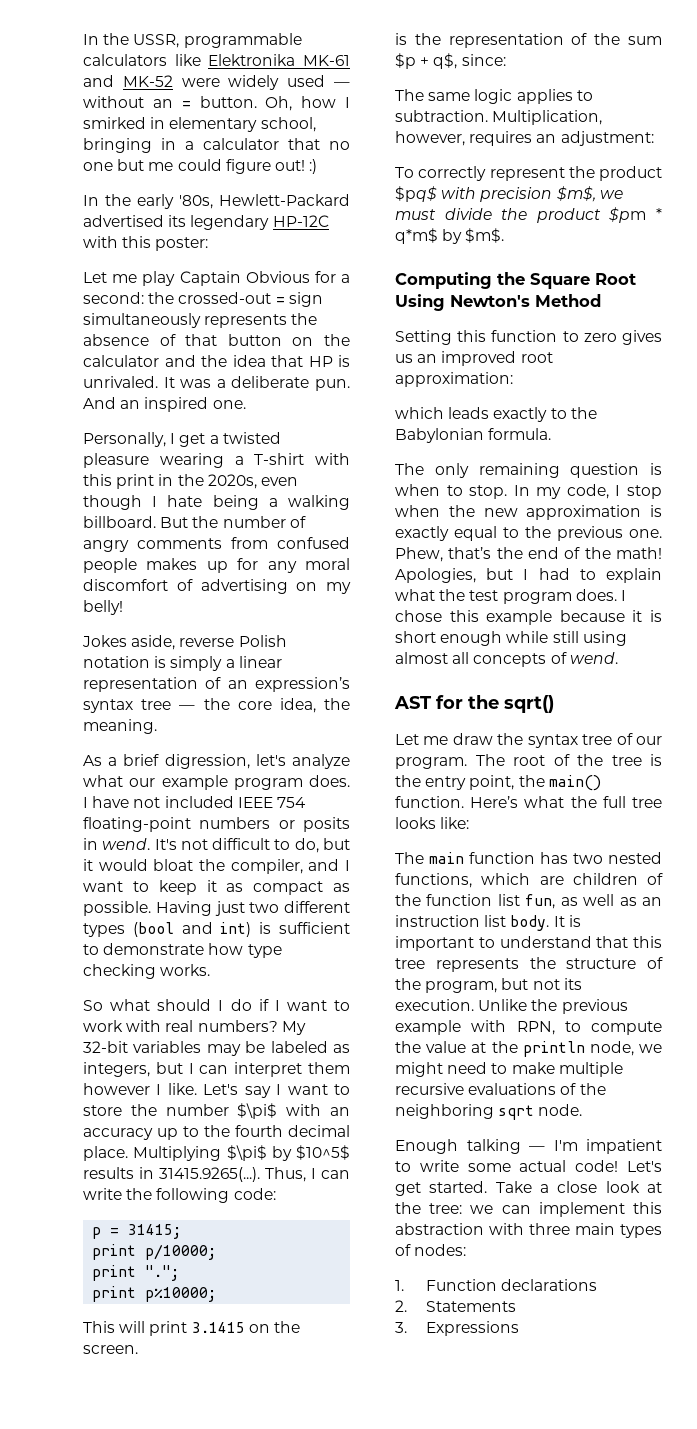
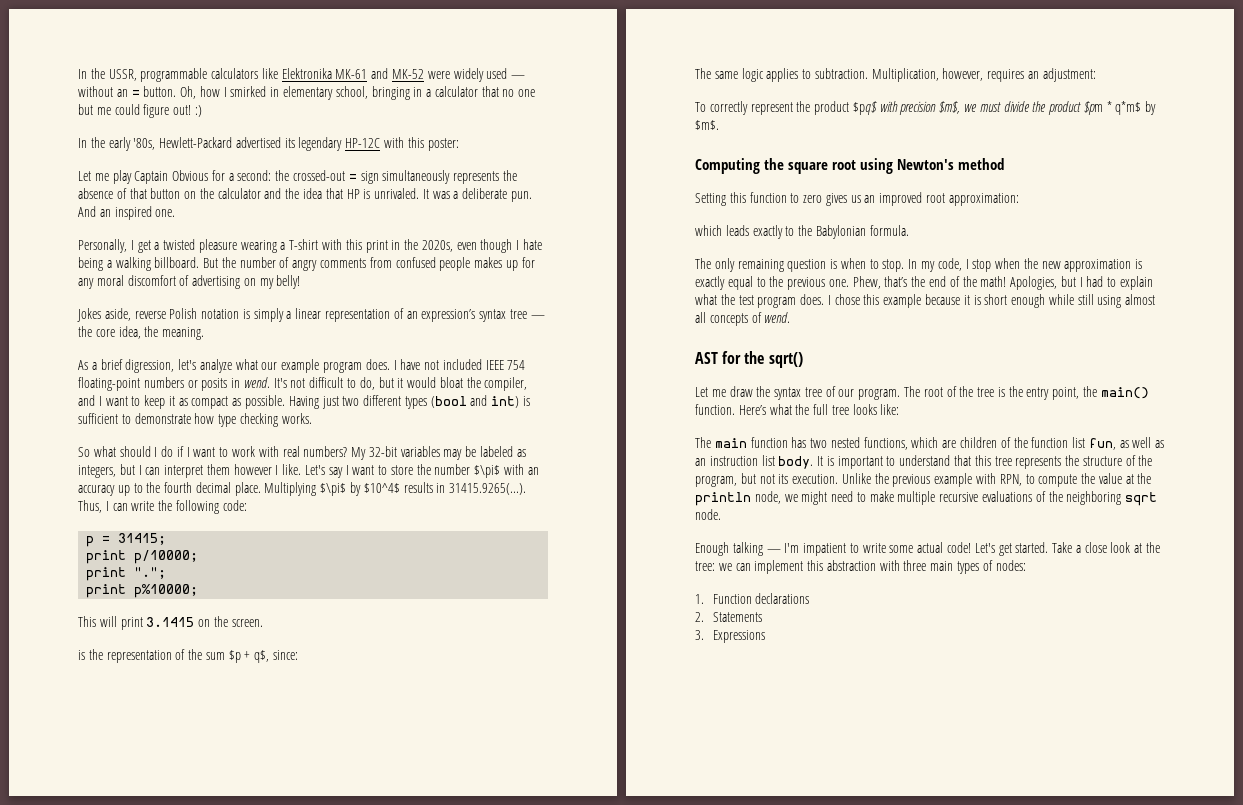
[296,1145,350,1160] $10^5$ -> [363,483,400,493] $10^4$
[530,273,636,289] [395,294,601,311] Square Root Using Newton's Method -> [788,158,1004,174] square root using Newton's method

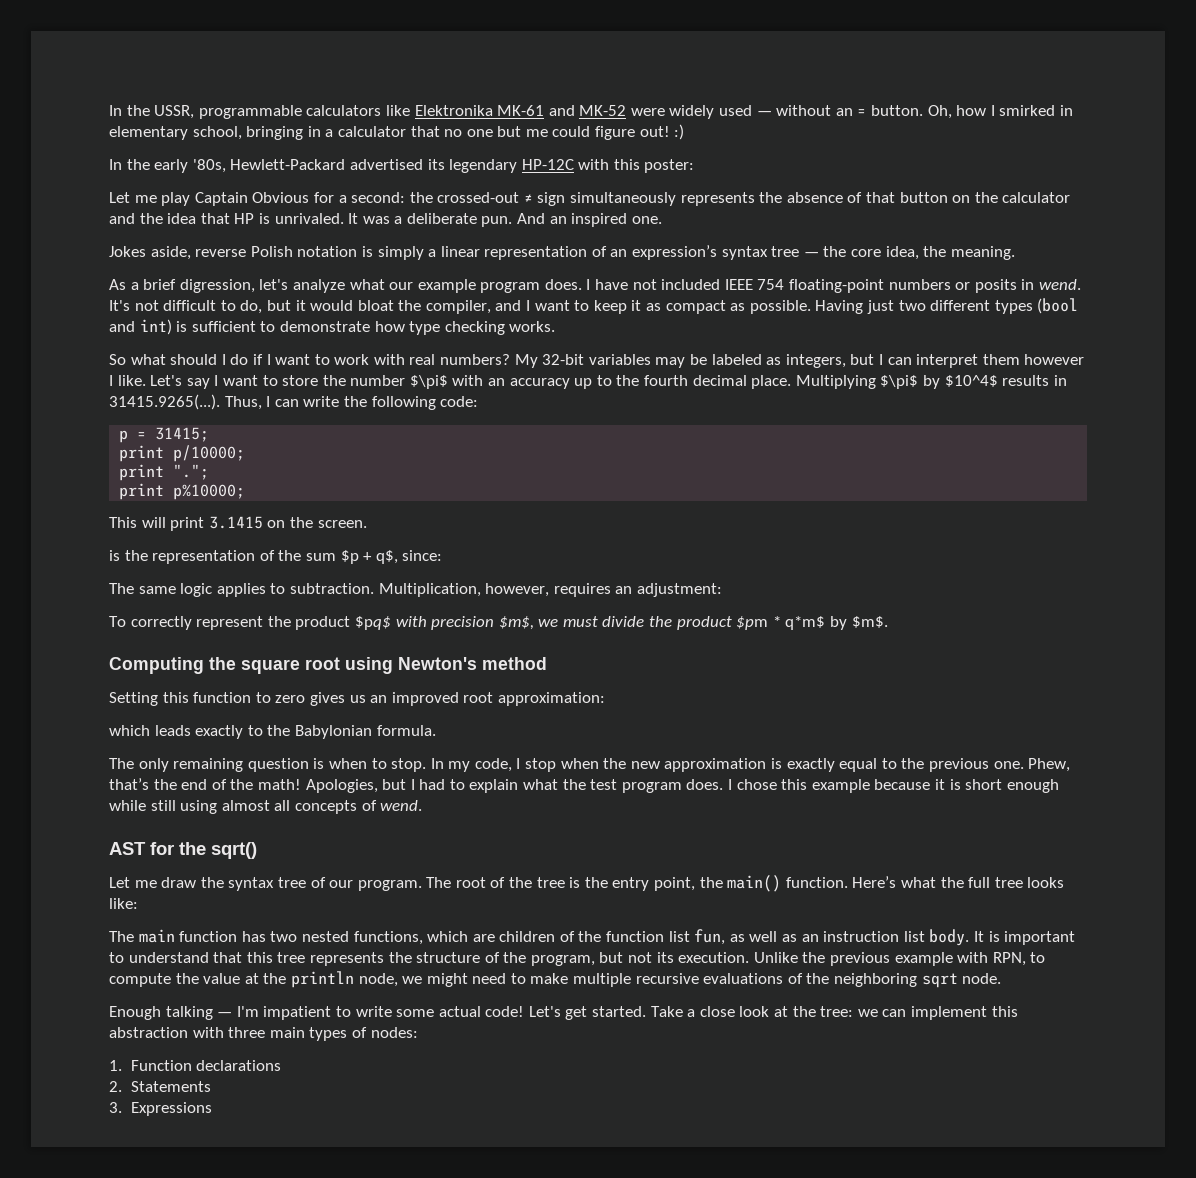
[348,174,357,181] = -> [523,194,533,203] ≠
[78,239,543,253] [78,257,535,271] [78,275,301,289] // Personally, I get a twisted pleasure wearing a T-shirt with this print in the 2020s, even though I hate being a walking billboard. But the number of angry comments from confused people makes up for any moral discomfort of advertising on my belly! -> (662, 220) none

